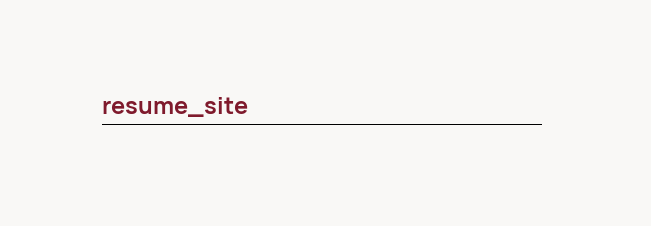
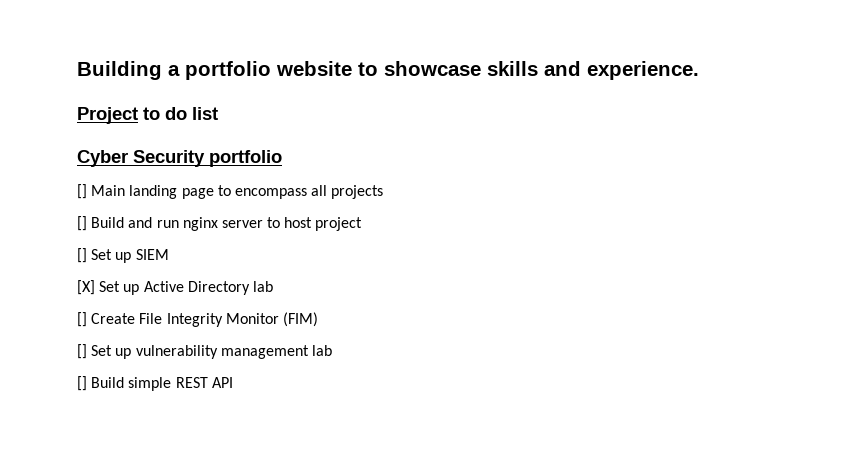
[102,97,248,117] resume_site -> [77,61,699,80] [77,107,218,124] [77,150,282,167] [77,184,384,199] [77,216,363,231] [77,248,169,263] [77,280,273,295] [77,312,318,327] [77,344,332,359] [77,376,233,391] Building a portfolio website to showcase skills and experience. // Project to do list // Cyber Security portfolio // [] Main landing page to encompass all projects // [] Build and run nginx server to host project // [] Set up SIEM // [X] Set up Active Directory lab // [] Create File Integrity Monitor (FIM) // [] Set up vulnerability management lab // [] Build simple REST API

